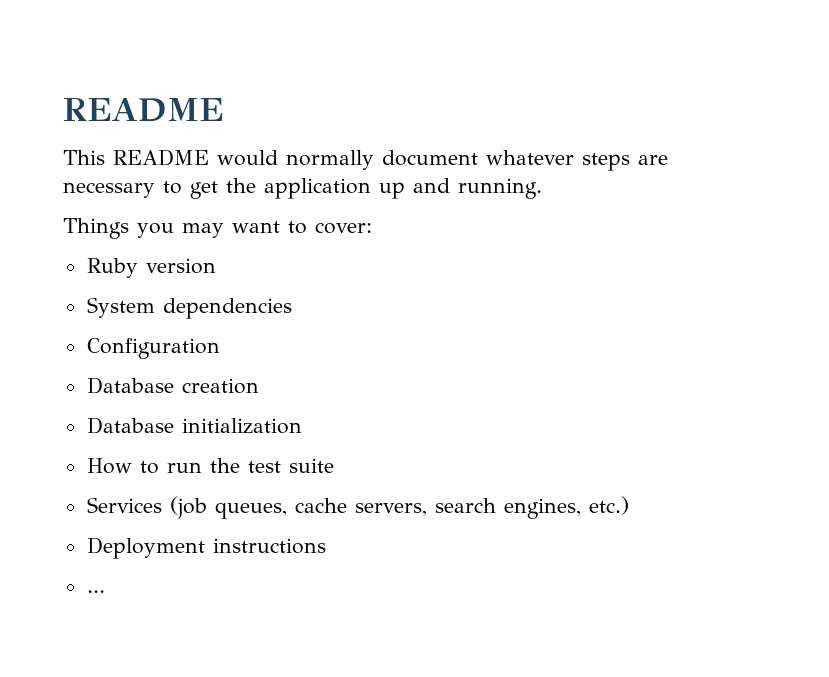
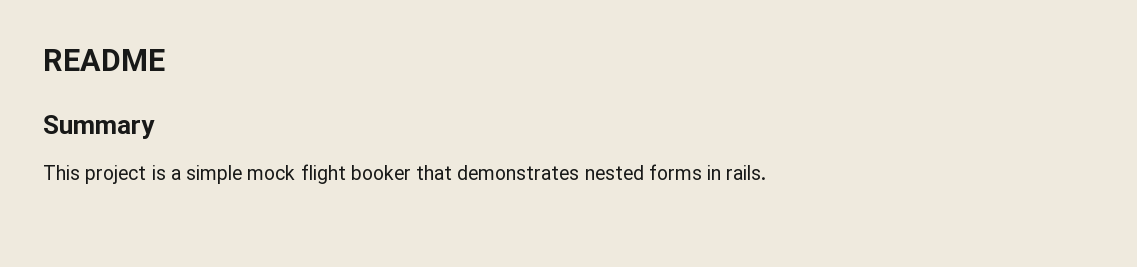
[63,98,223,122] README -> [43,49,165,71] [43,115,155,139] README // Summary
[113,149,668,171] [63,178,542,199] [63,218,372,239] [86,258,216,278] [86,297,292,319] [86,338,220,359] [86,377,259,394] [86,417,302,434] [86,458,334,474] [86,496,629,519] [86,537,326,559] [86,590,105,593] README would normally document whatever steps are necessary to get the application up and running. // Things you may want to cover: // Ruby version // System dependencies // Configuration // Database creation // Database initialization // How to run the test suite // Services (job queues, cache servers, search engines, etc.) // Deployment instructions // ... -> [85,164,767,184] project is a simple mock flight booker that demonstrates nested forms in rails.

